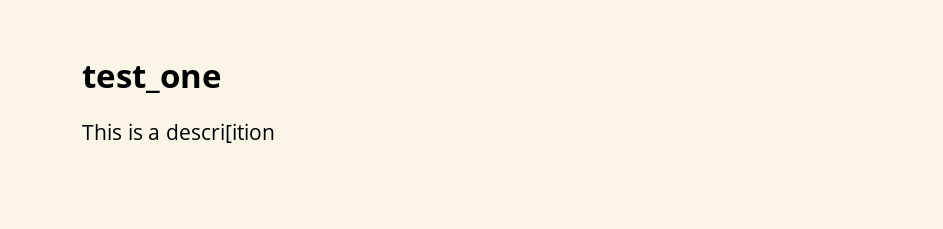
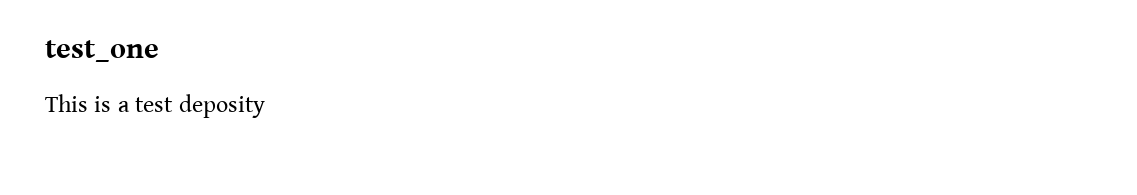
[166,123,276,143] descri[ition -> [135,94,265,118] test deposity

